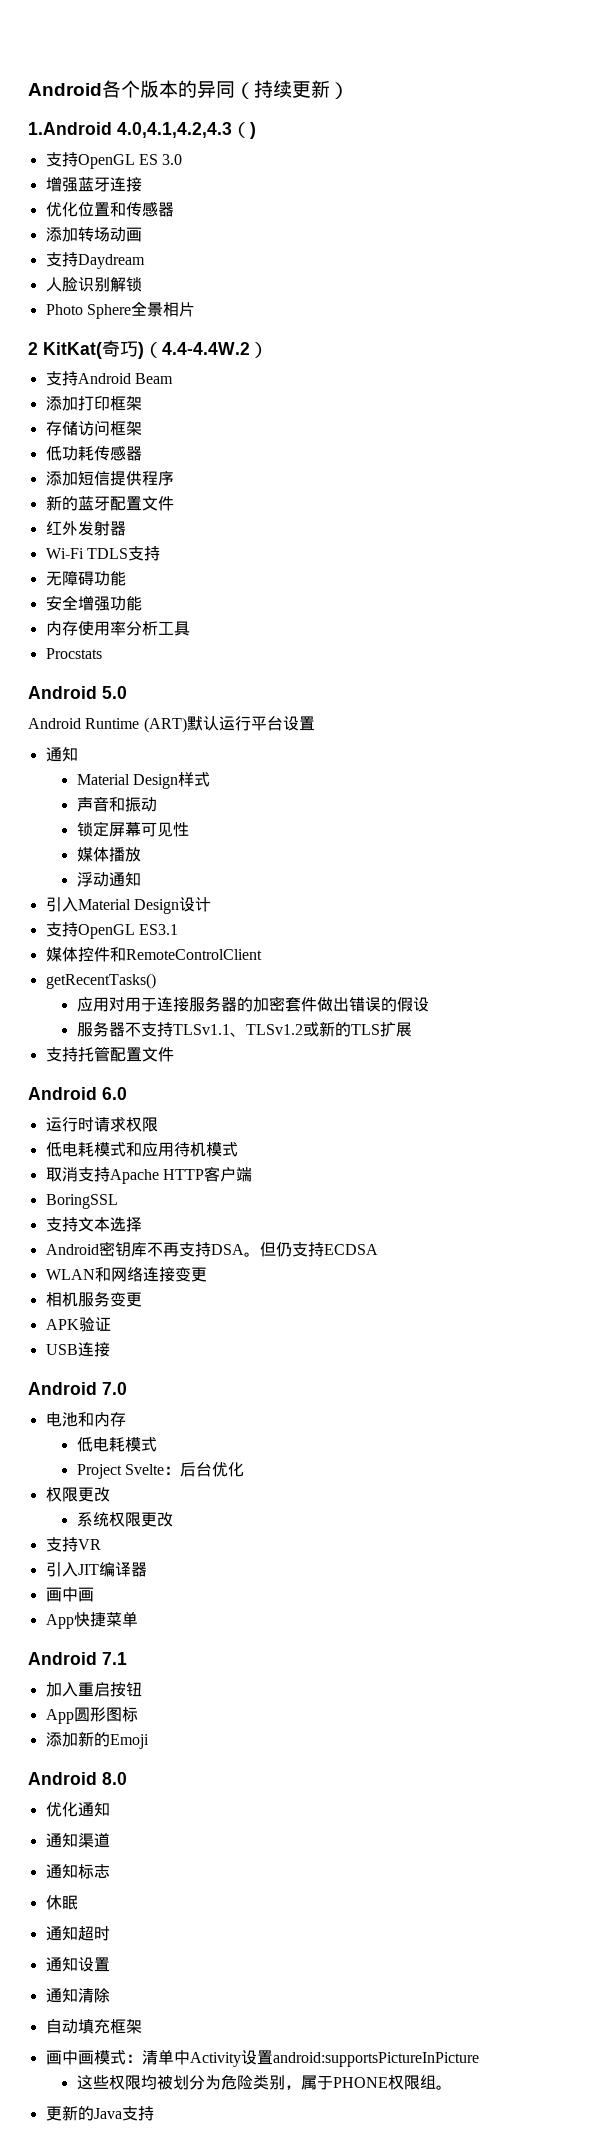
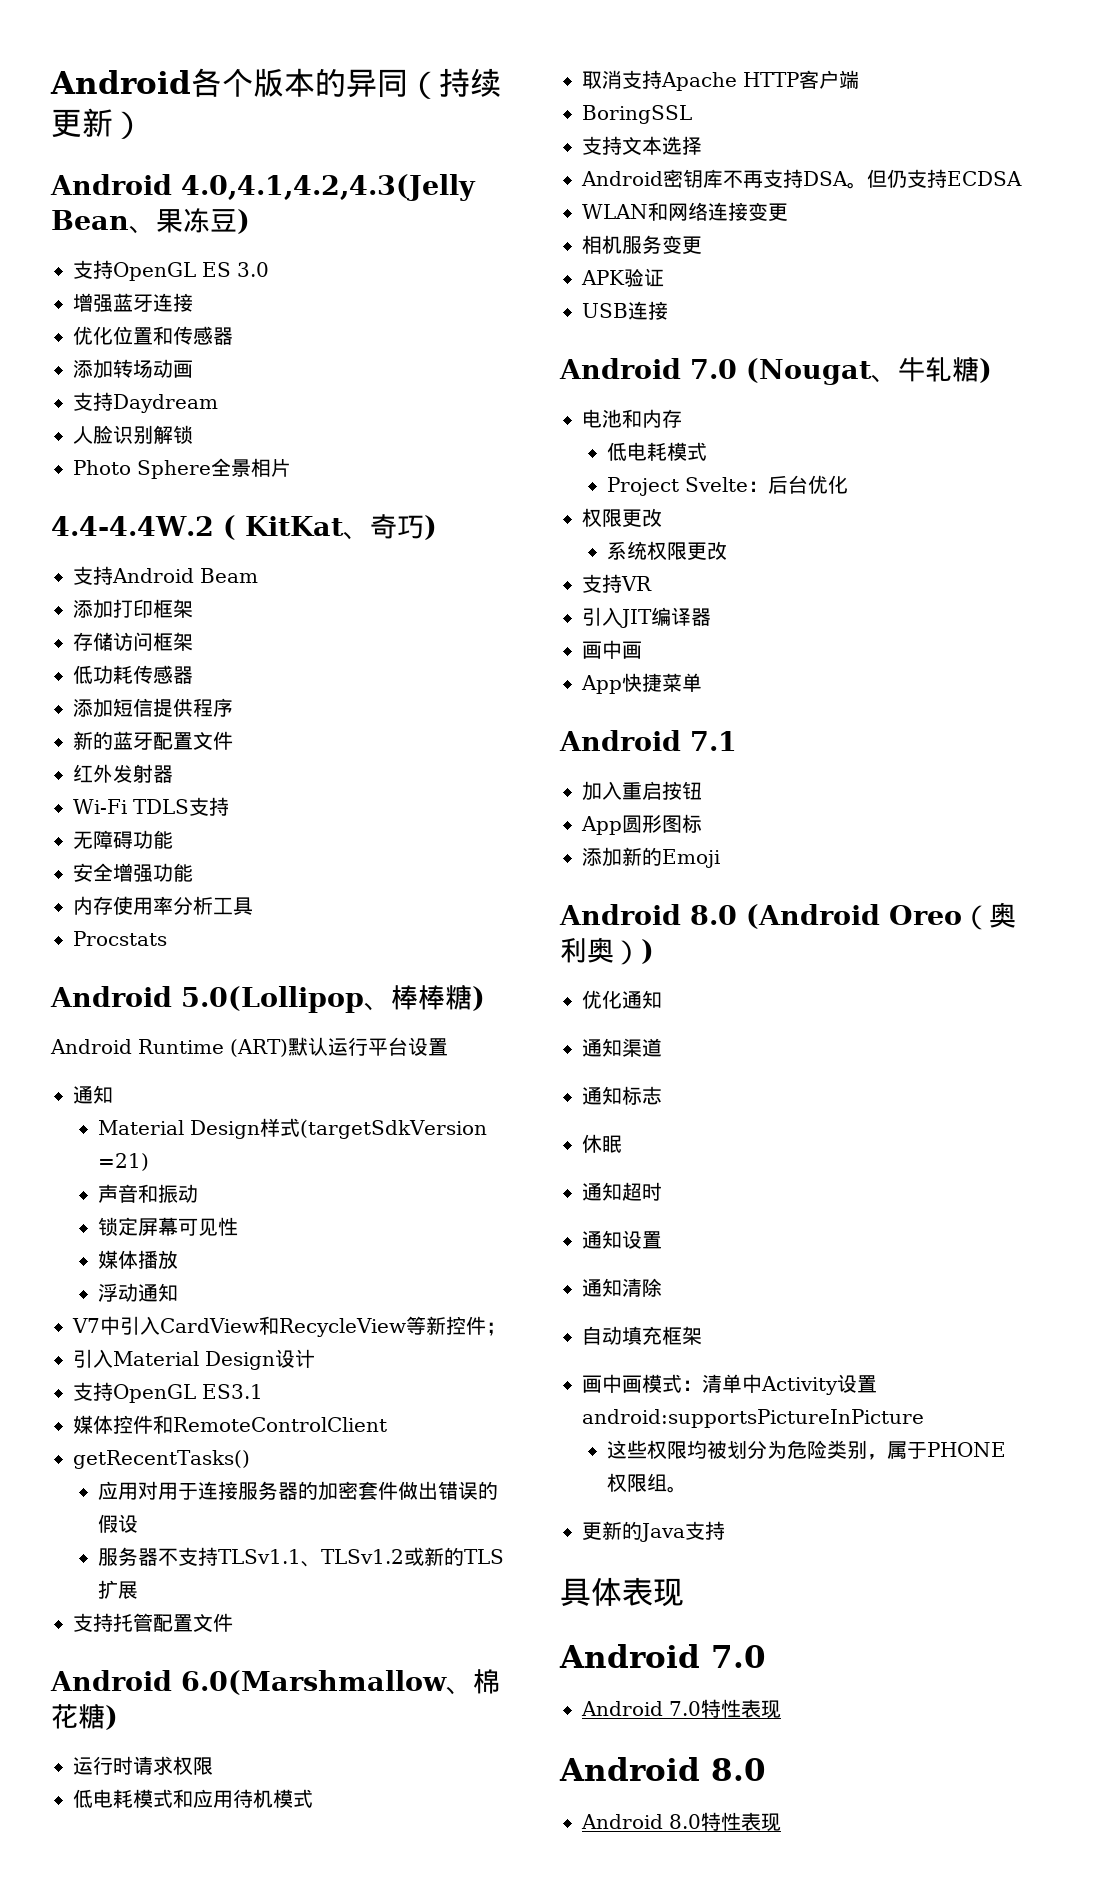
[28,122,250,138] 1.Android 4.0,4.1,4.2,4.3（ -> [50,174,476,201] [51,208,237,234] Android 4.0,4.1,4.2,4.3(Jelly Bean、果冻豆
[28,342,102,359] 2 KitKat( -> [51,515,370,540] 4.4-4.4W.2 ( KitKat、
[144,342,268,358] （4.4-4.4W.2） -> (437, 527) none
[102,686,127,699] 5.0 -> [181,984,485,1013] 5.0(Lollipop、棒棒糖)
(210, 779) none -> [300,1120,488,1139] [98,1153,150,1171] (targetSdkVersion =21)
(141, 879) none -> [72,1316,506,1337] // V7中引入CardView和RecycleView等新控件；
[102,1087,127,1100] 6.0 -> [181,1669,500,1695] [51,1703,118,1730] 6.0(Marshmallow、棉花糖)
(127, 1388) none -> [746,356,992,385] (Nougat、牛轧糖)
(127, 1778) none -> [746,902,1016,930] [560,937,654,965] (Android Oreo（奥利奥）)
(154, 2113) none -> [560,1577,684,1607] [559,1644,766,1668] [581,1699,781,1719] [559,1757,766,1781] [581,1812,781,1832] // 具体表现 // Android 7.0 // Android 7.0特性表现 // Android 8.0 // Android 8.0特性表现

